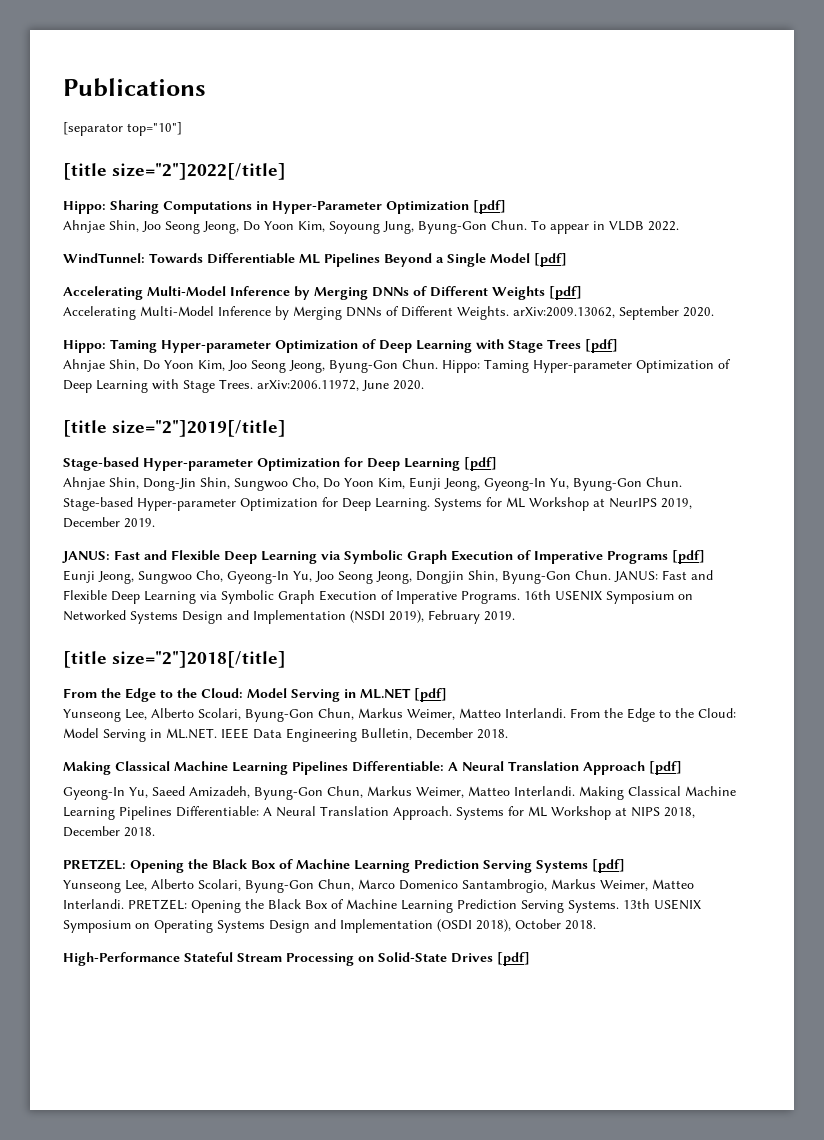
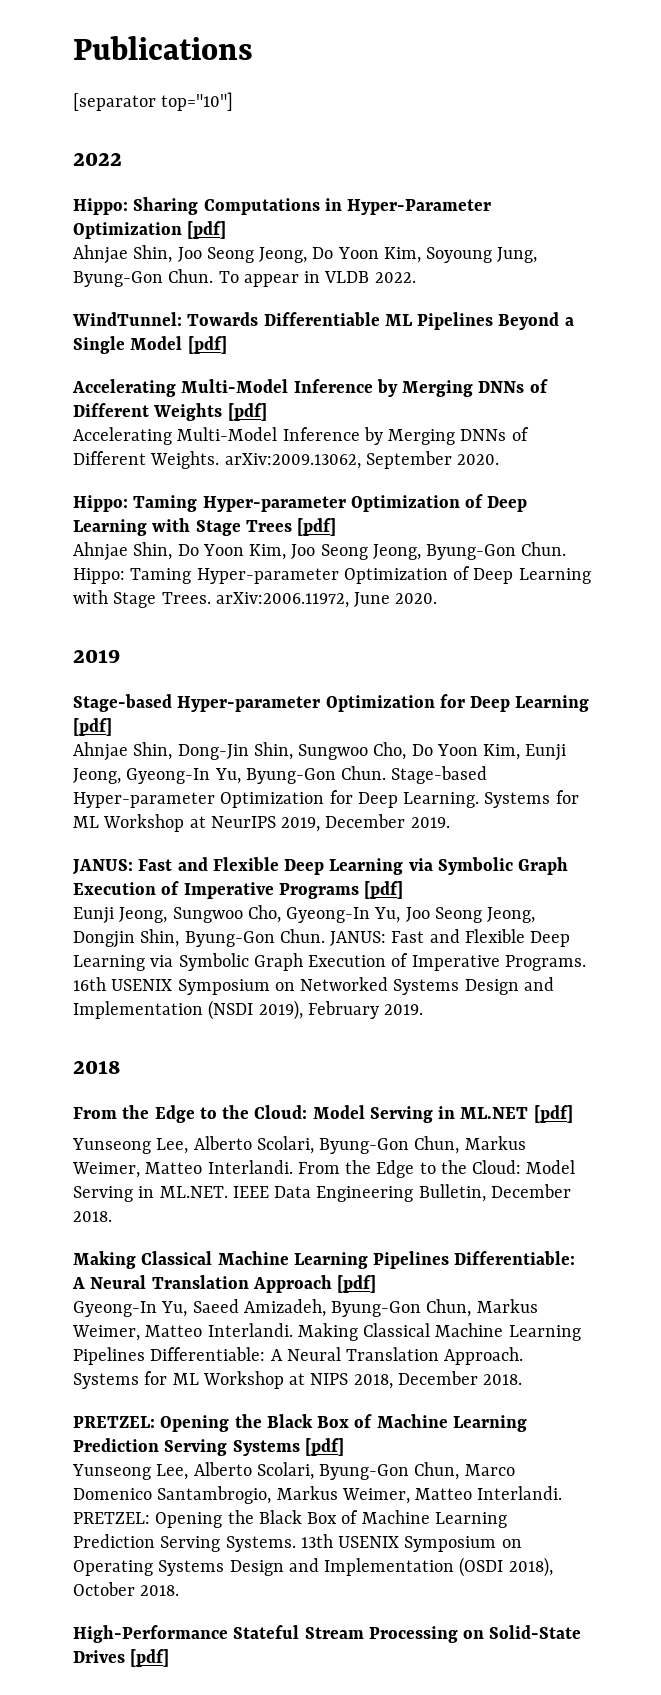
[63,163,287,180] [title size="2"]2022[/title] -> [73,152,122,166] 2022
[63,420,287,437] [title size="2"]2019[/title] -> [73,649,120,663] 2019
[63,651,287,668] [title size="2"]2018[/title] -> [73,1060,120,1074] 2018

